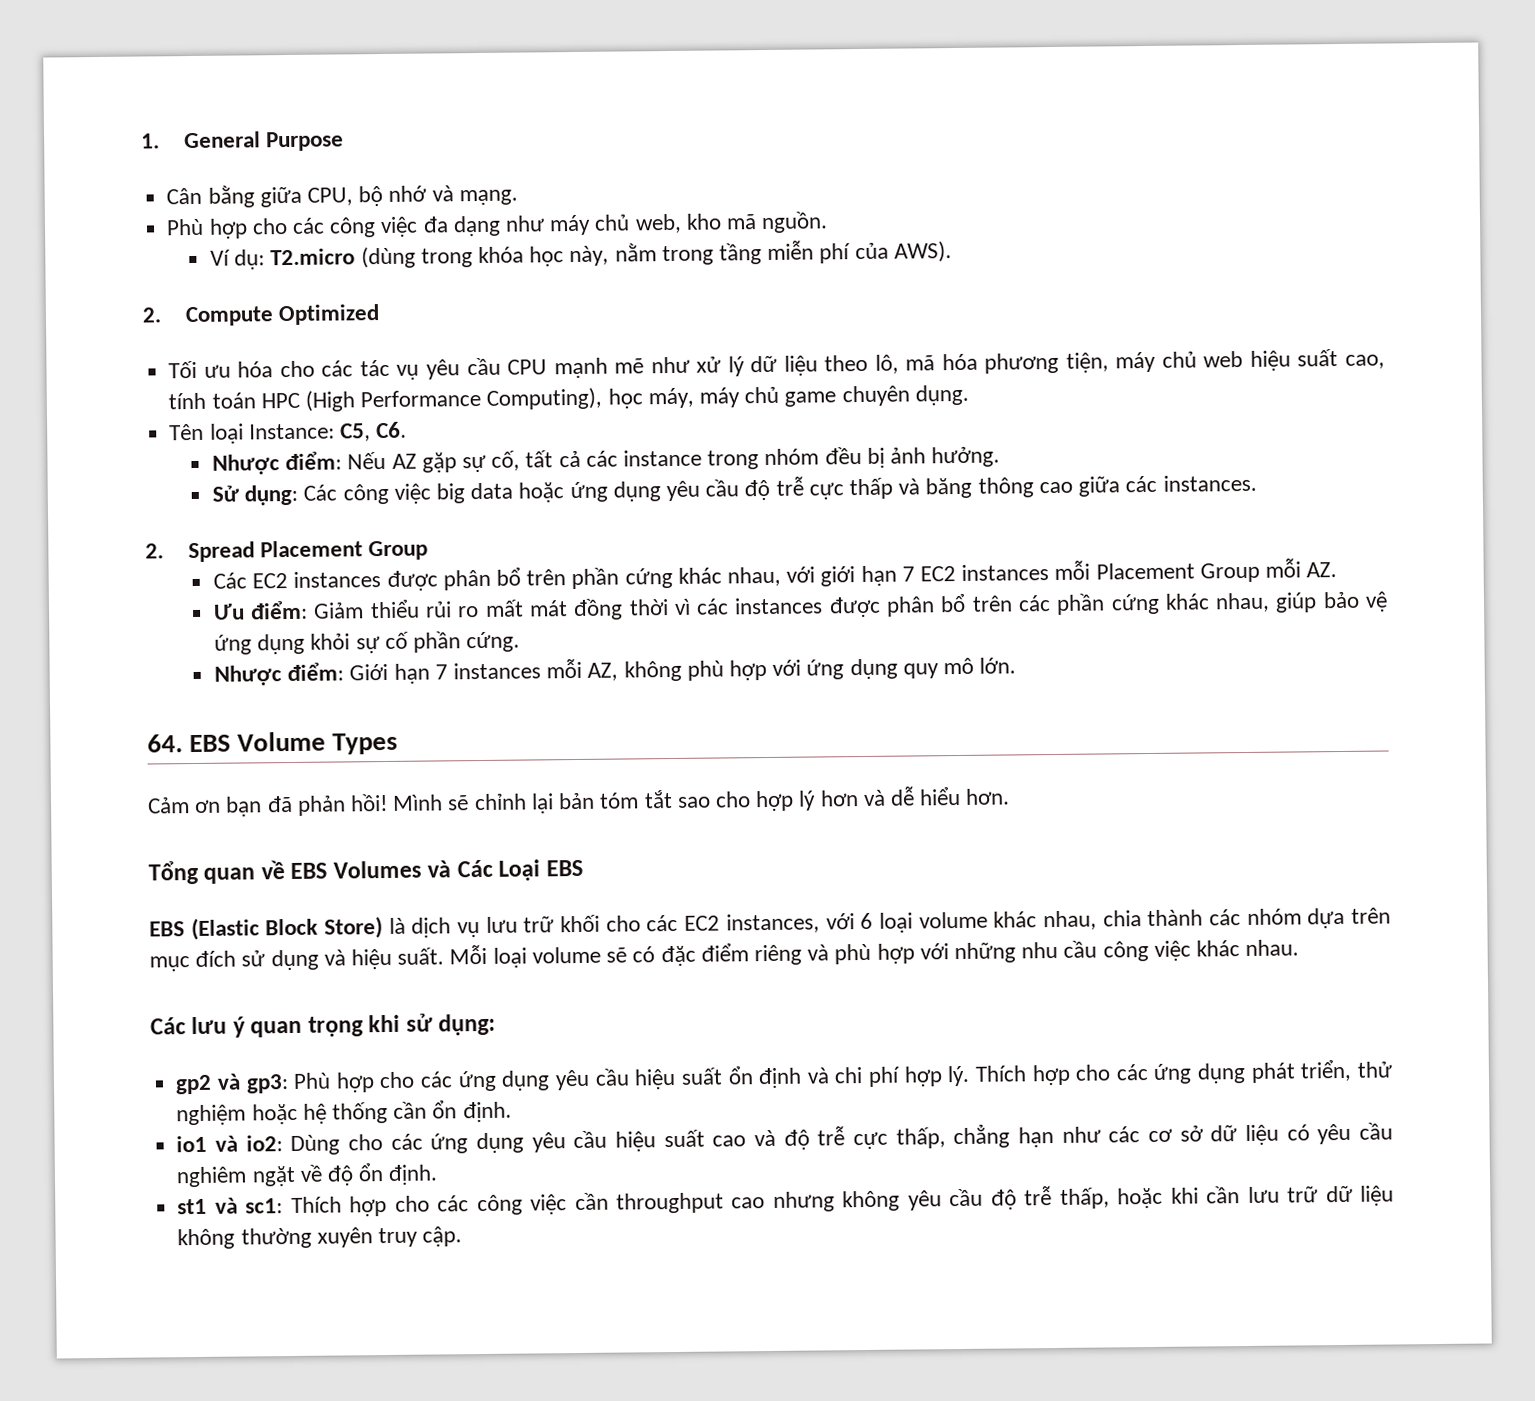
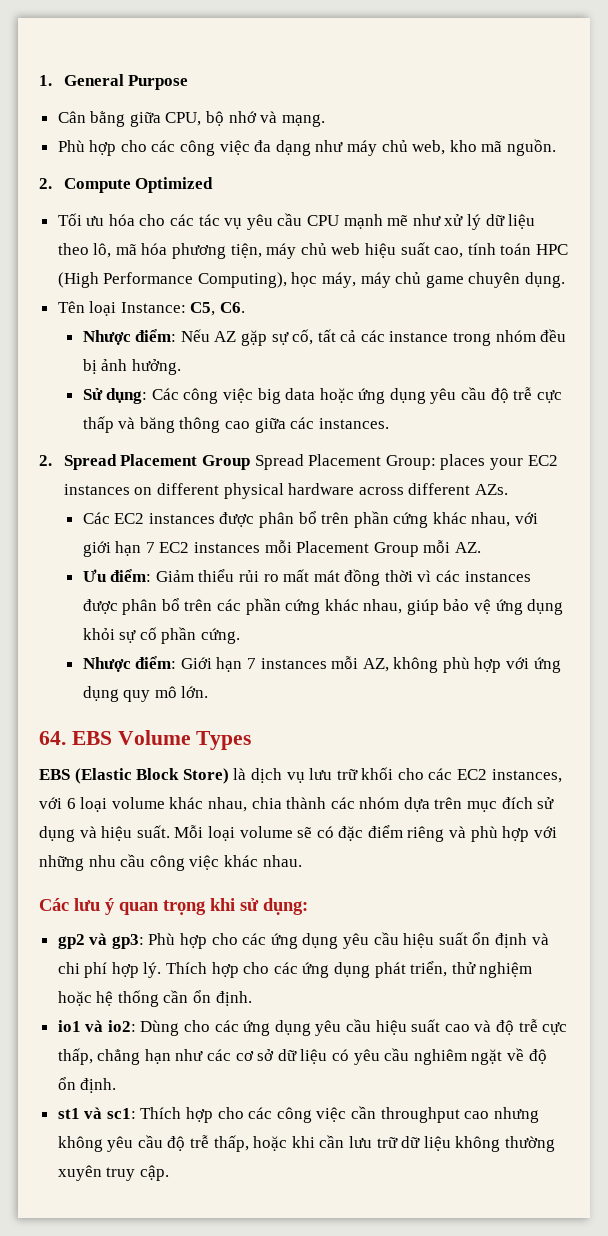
[209,240,952,270] // Ví dụ: T2.micro (dùng trong khóa học này, nằm trong tầng miễn phí của AWS). -> (556, 147) none
(429, 550) none -> [254,454,558,470] [63,483,509,499] Spread Placement Group: places your EC2 instances on different physical hardware across different AZs.
[147,786,1011,817] [148,859,583,885] // Cảm ơn bạn đã phản hồi! Mình sẽ chỉnh lại bản tóm tắt sao cho hợp lý hơn và dễ hiểu hơn. // Tổng quan về EBS Volumes và Các Loại EBS -> (252, 740) none

